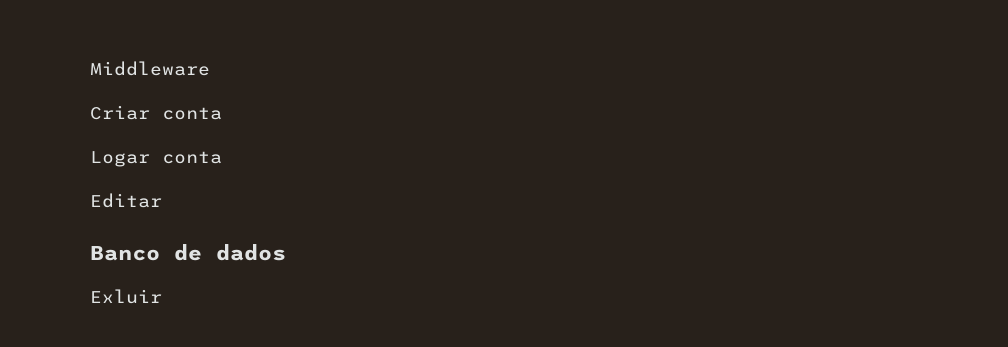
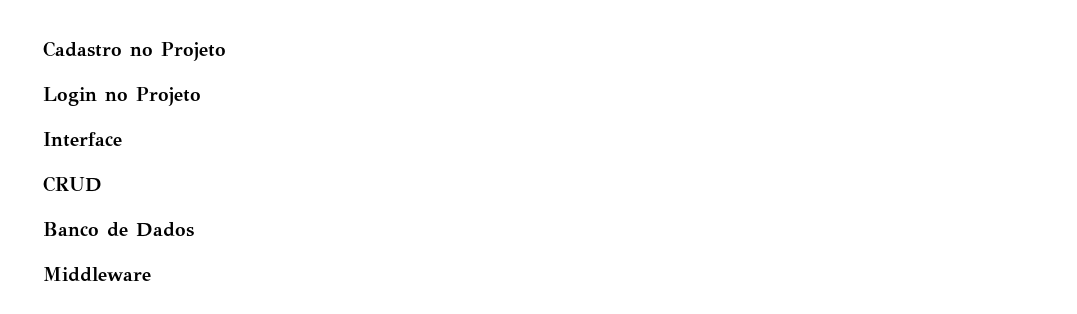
[90,61,210,76] [90,105,222,120] [90,151,222,167] [90,193,162,208] Middleware // Criar conta // Logar conta // Editar -> [43,41,226,61] [43,87,201,106] [43,132,122,147] [43,176,102,192] Cadastro no Projeto // Login no Projeto // Interface // CRUD
[216,244,286,261] [90,289,162,304] dados // Exluir -> [136,222,194,237] [43,267,151,282] Dados // Middleware

